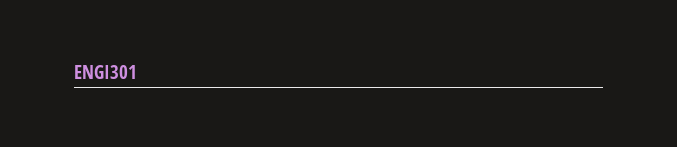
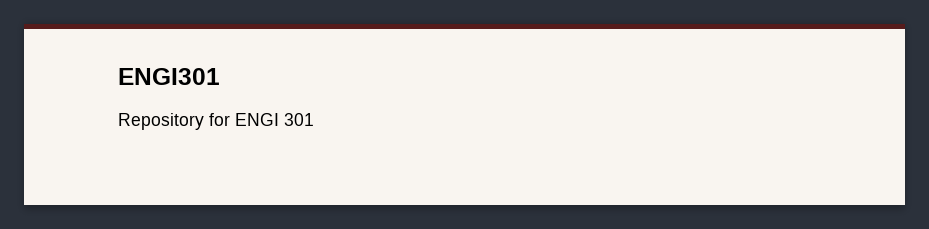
(137, 72) none -> [118,113,314,130] // Repository for ENGI 301

